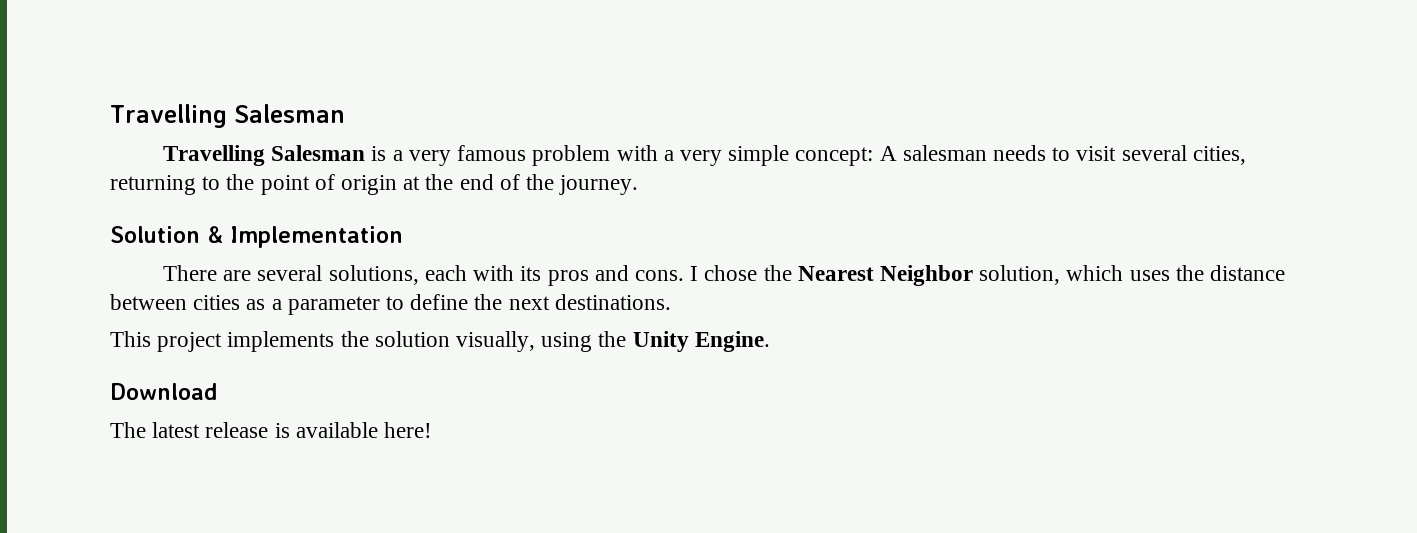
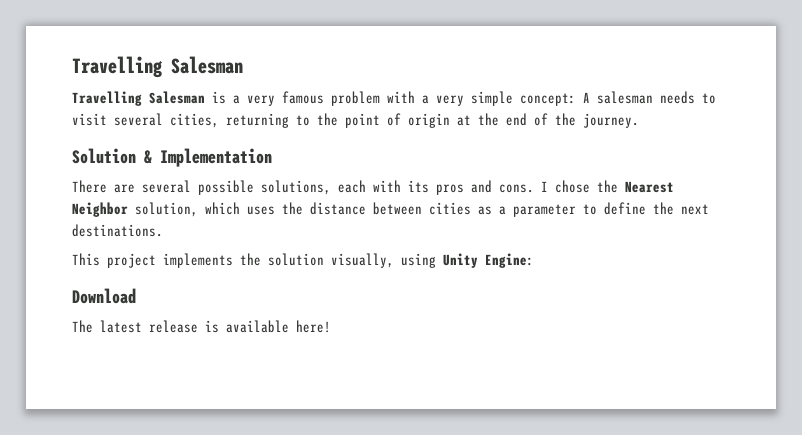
(323, 273) none -> [198,180,254,195] possible
[598,331,770,352] the Unity Engine. -> [443,253,534,268] Unity Engine:

